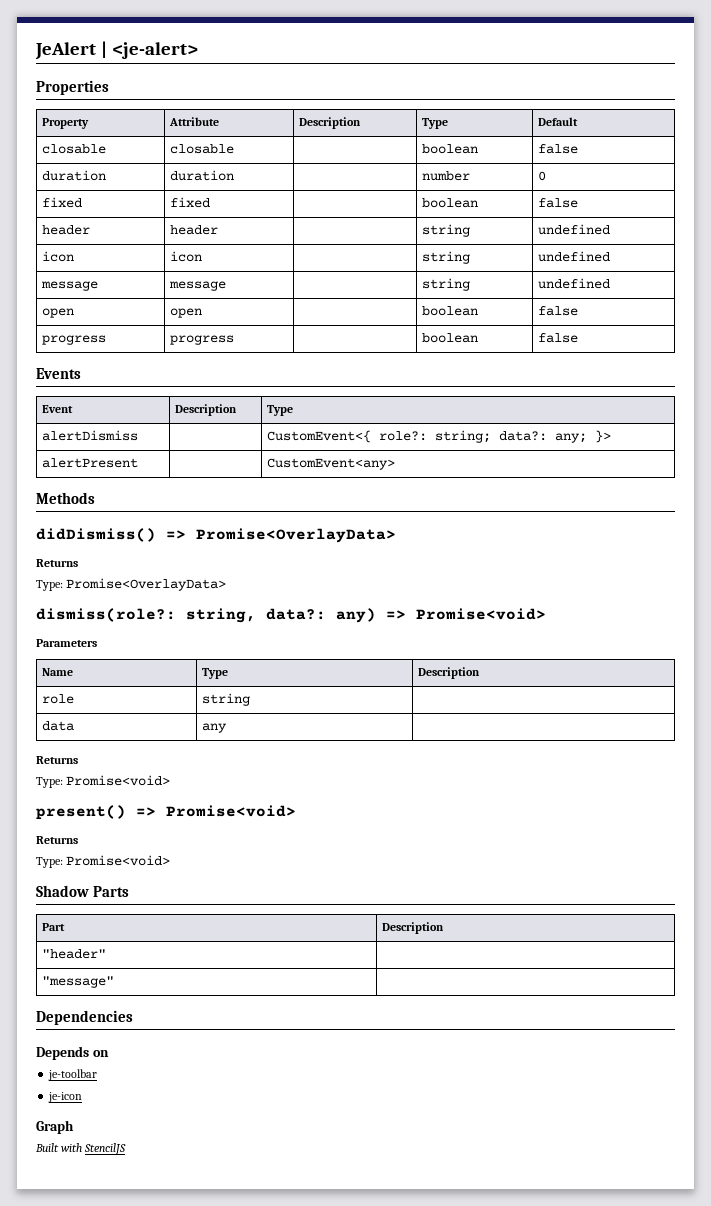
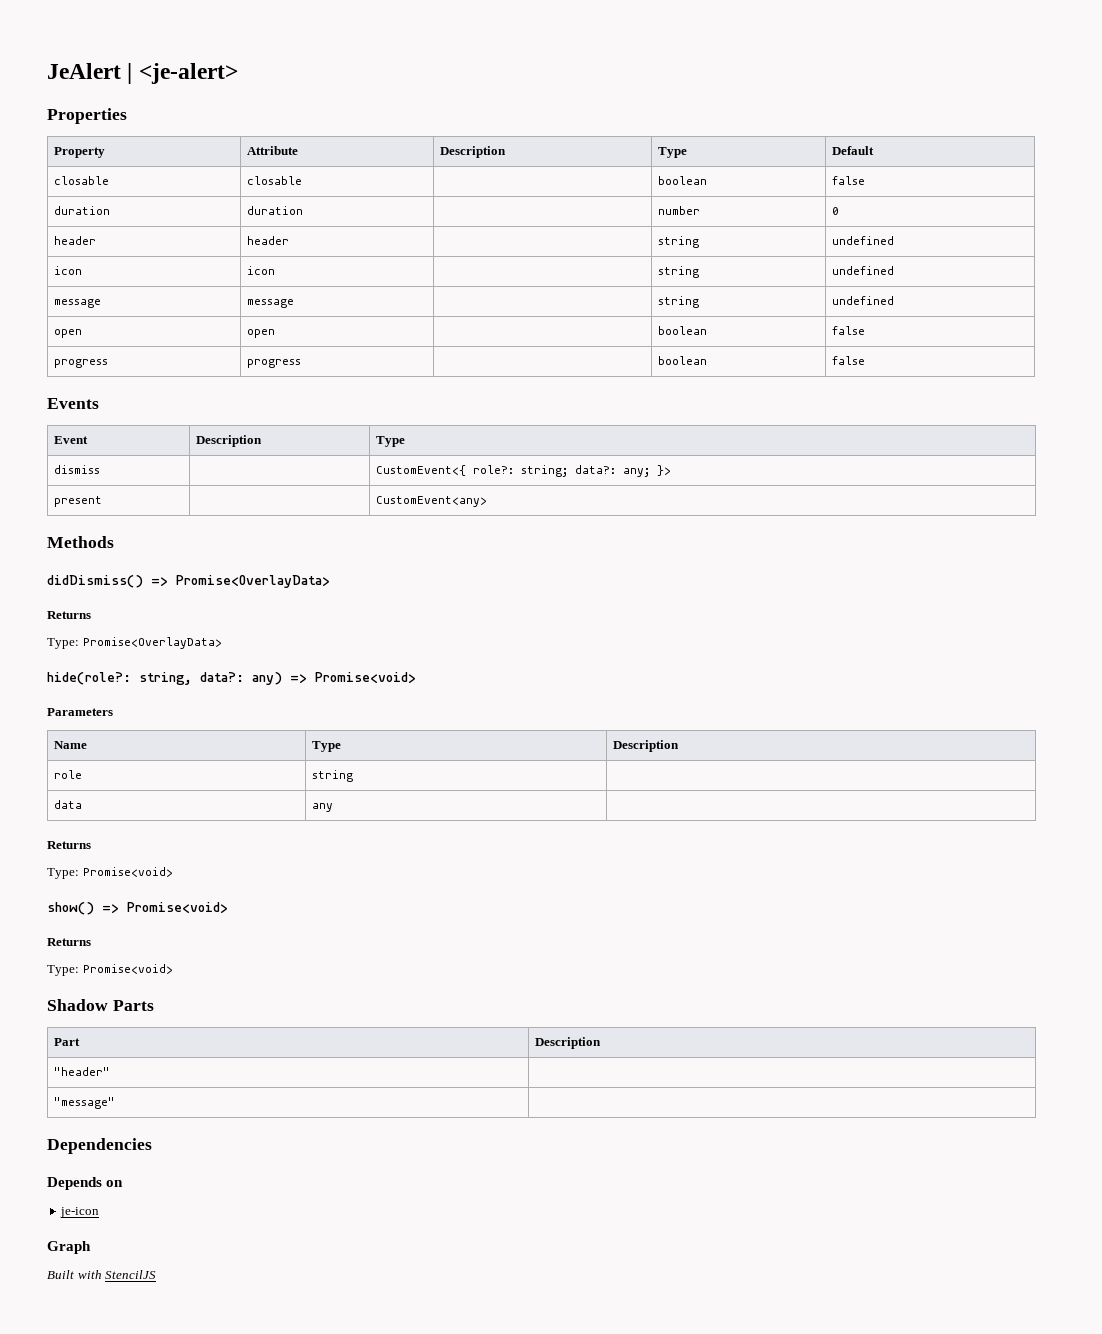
[42,197,83,208] [170,197,211,208] [422,198,479,208] [538,198,579,208] // fixed | fixed | | boolean | false -> (840, 211) none
[42,430,139,441] alertDismiss -> [54,465,101,474] dismiss
[42,458,139,468] alertPresent -> [54,496,103,507] present
[36,608,176,622] dismiss(role?: -> [47,672,131,685] hide(role?:
[36,805,126,820] present() -> [47,902,94,915] show()
[48,1069,98,1081] // je-toolbar -> (124, 1183) none

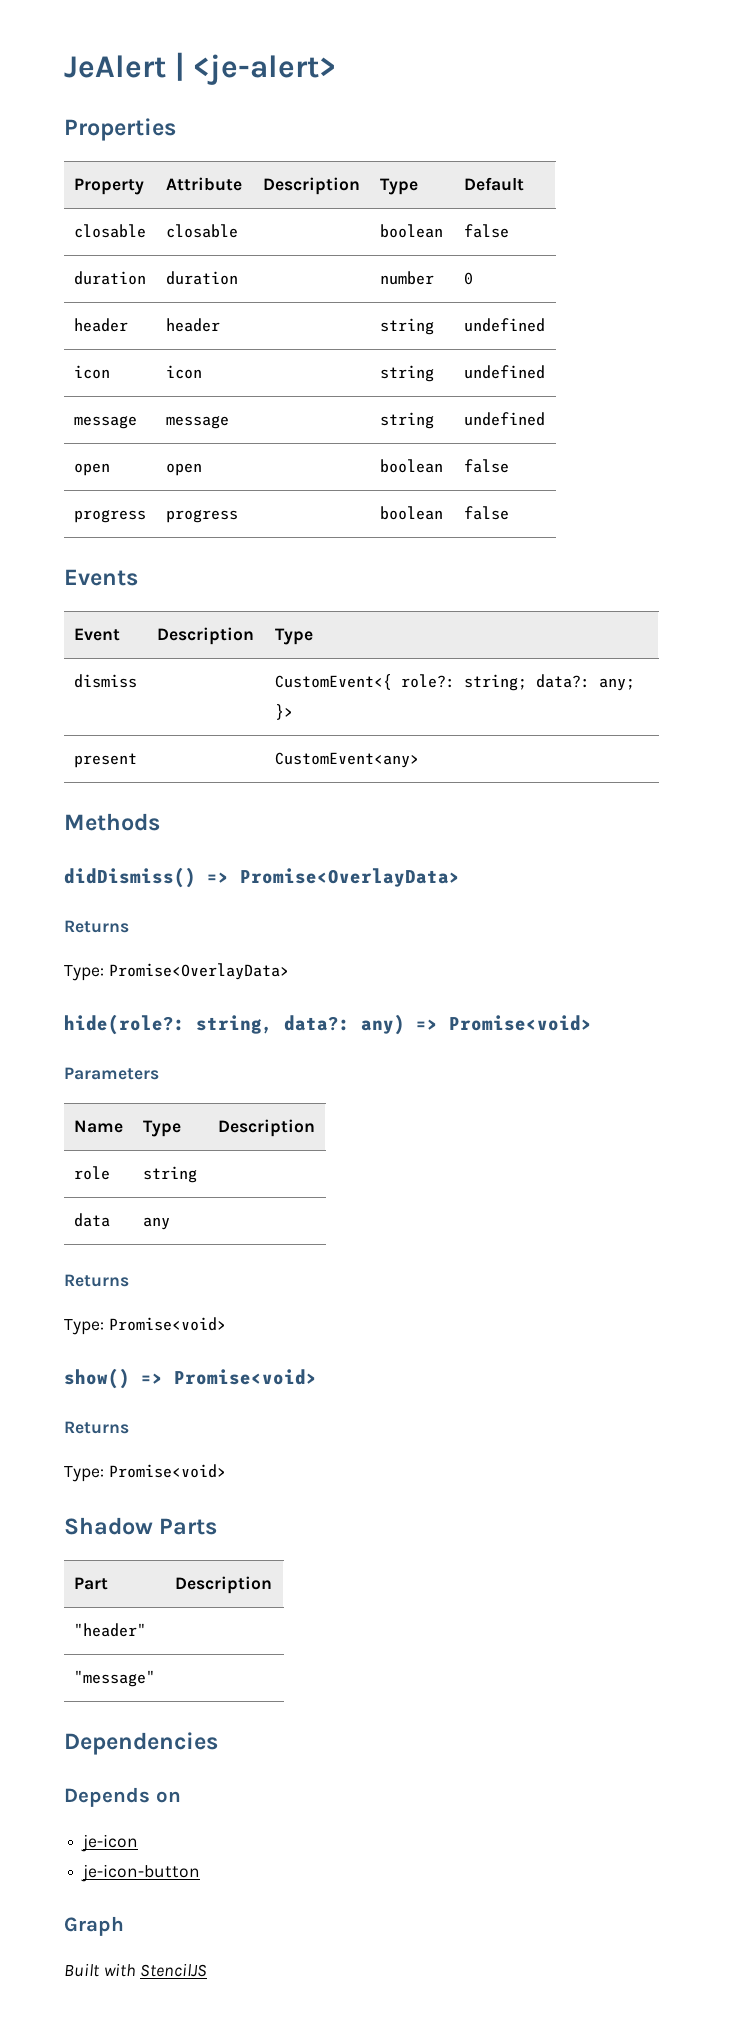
(100, 1212) none -> [81,1864,201,1882] // je-icon-button

